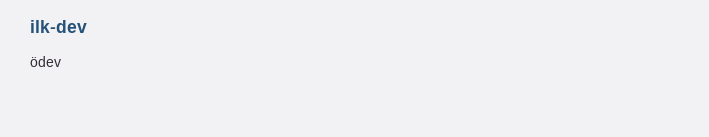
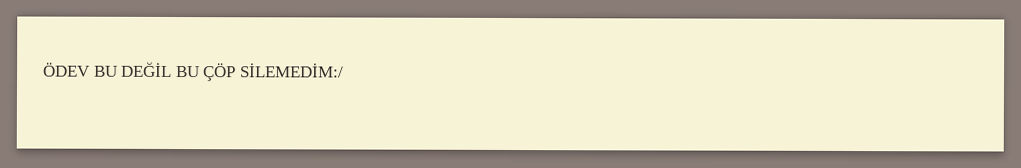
[30,20,87,33] [30,56,61,67] ilk-dev // ödev -> [43,61,344,82] ÖDEV BU DEĞİL BU ÇÖP SİLEMEDİM:/

